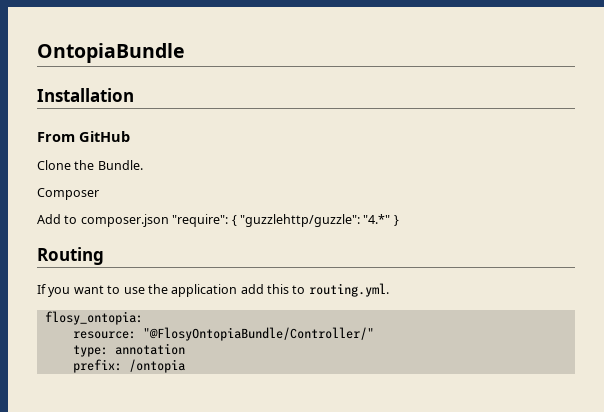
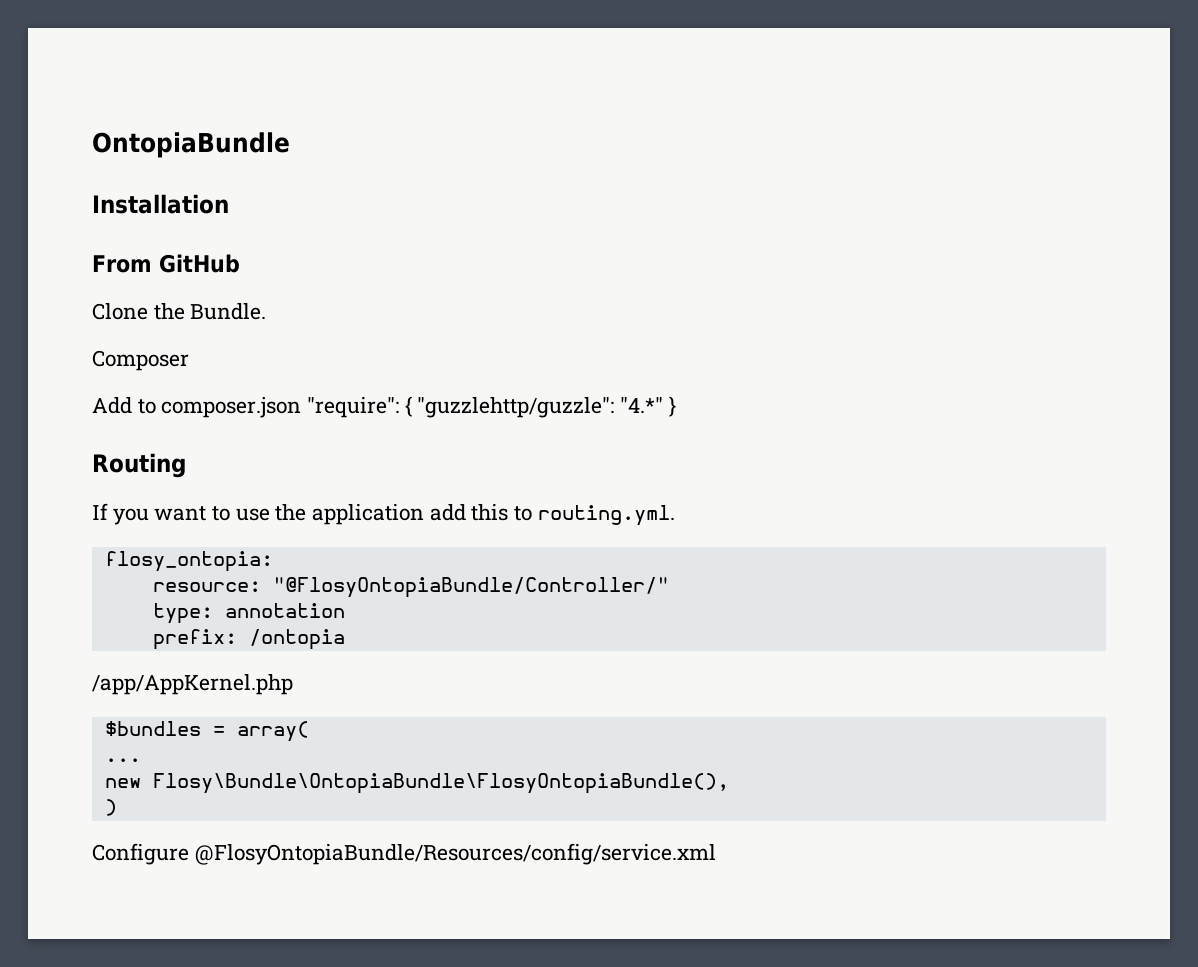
(185, 366) none -> [92,674,293,695] [104,721,309,742] [104,758,141,762] [104,773,729,794] [104,799,117,816] [92,843,716,865] // /app/AppKernel.php // $bundles = array( // ... // new Flosy\Bundle\OntopiaBundle\FlosyOntopiaBundle(), // ) // Configure @FlosyOntopiaBundle/Resources/config/service.xml

